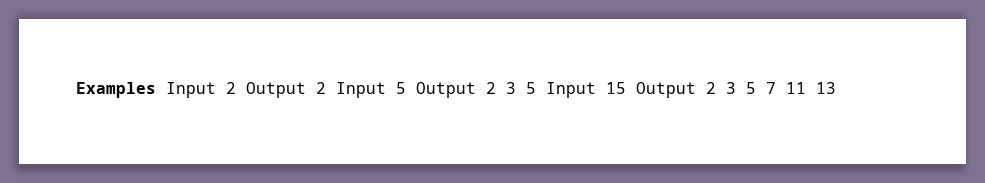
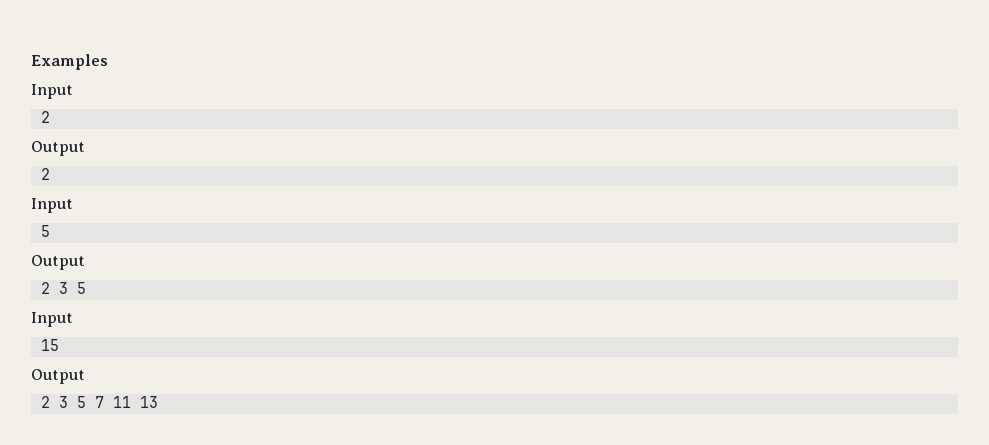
[166,82,596,98] Input 2 Output 2 Input 5 Output 2 3 5 Input -> [31,84,73,99] [40,111,50,123] [31,141,85,156] [40,168,50,180] [31,198,73,213] [40,225,50,237] [31,255,85,270] [40,282,86,294] [31,312,73,327] // Input // 2 // Output // 2 // Input // 5 // Output // 2 3 5 // Input //
[636,82,696,98] Output -> [31,369,85,384] // Output //

